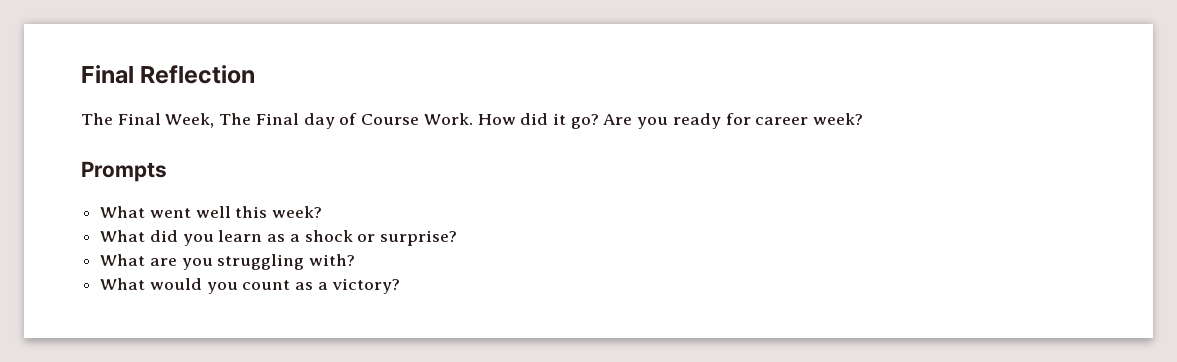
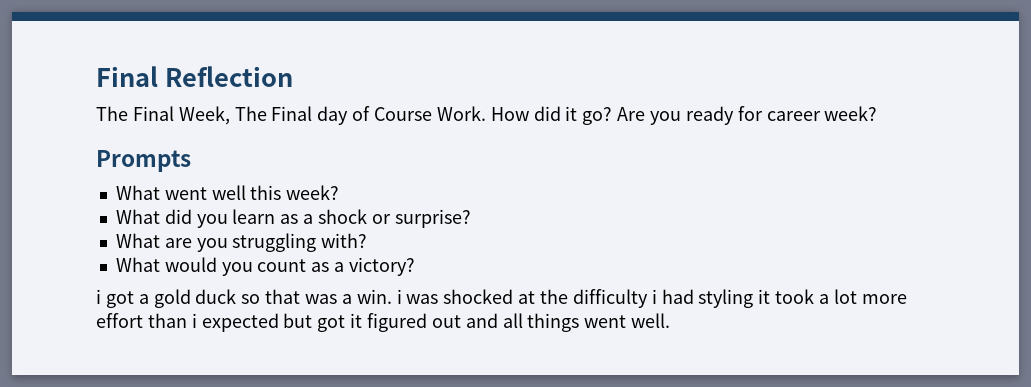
(400, 286) none -> [96,289,907,308] [96,313,671,332] // i got a gold duck so that was a win. i was shocked at the difficulty i had styling it took a lot more effort than i expected but got it figured out and all things went well.

